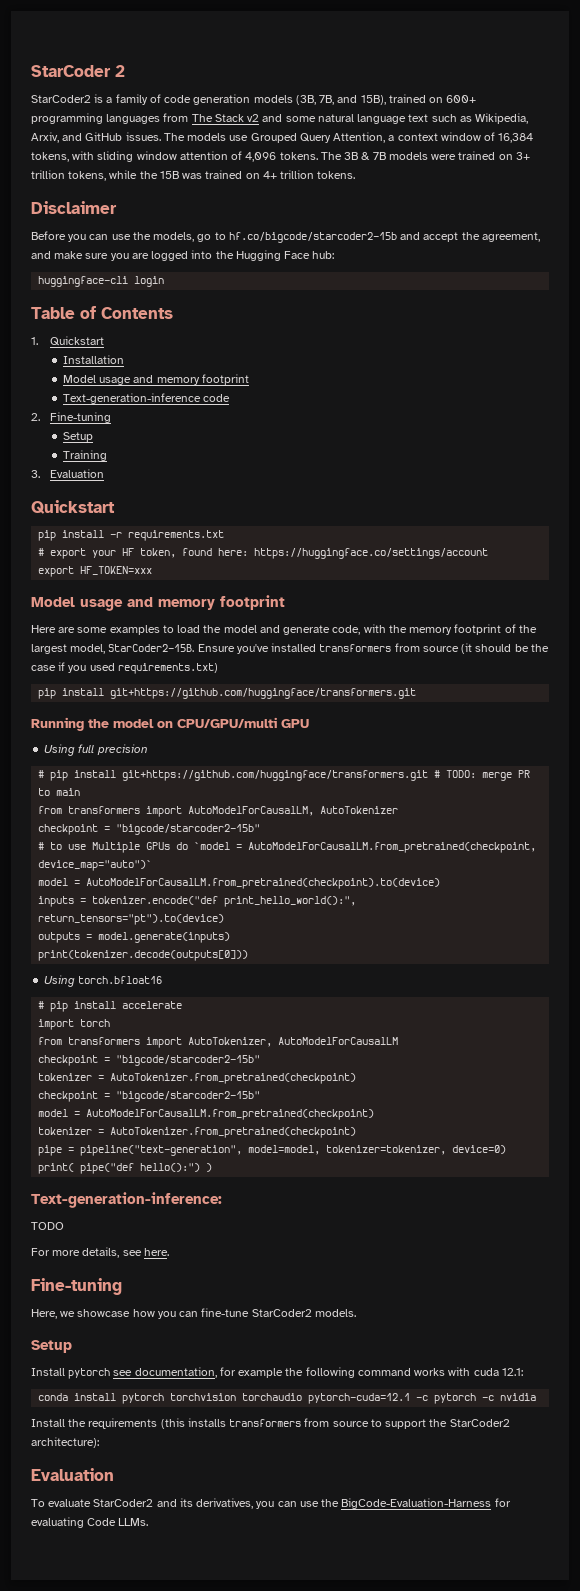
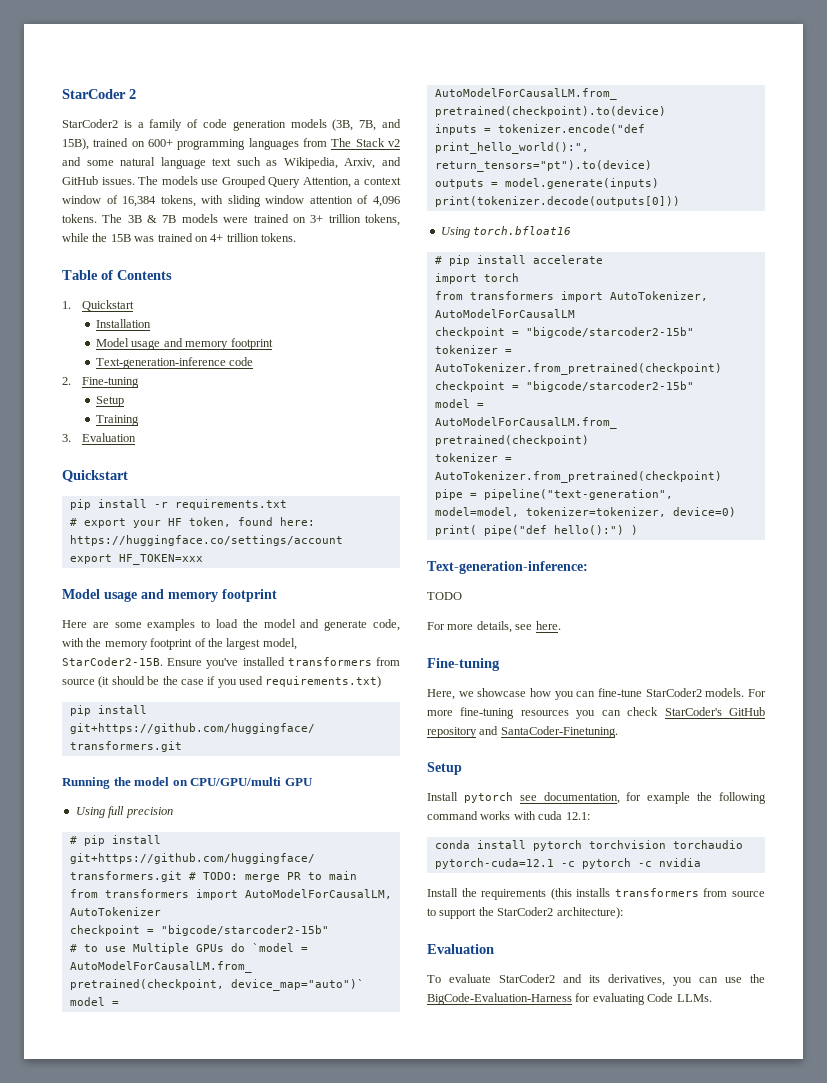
[31,201,117,214] [31,231,540,243] [31,250,335,261] [38,276,165,287] // Disclaimer // Before you can use the models, go to hf.co/bigcode/starcoder2-15b and accept the agreement, and make sure you are logged into the Hugging Face hub: // huggingface-cli login -> (296, 237) none
(356, 1313) none -> [748,689,766,697] [427,707,765,719] [427,726,618,738] For more fine-tuning resources you can check StarCoder's GitHub repository and SantaCoder-Finetuning.

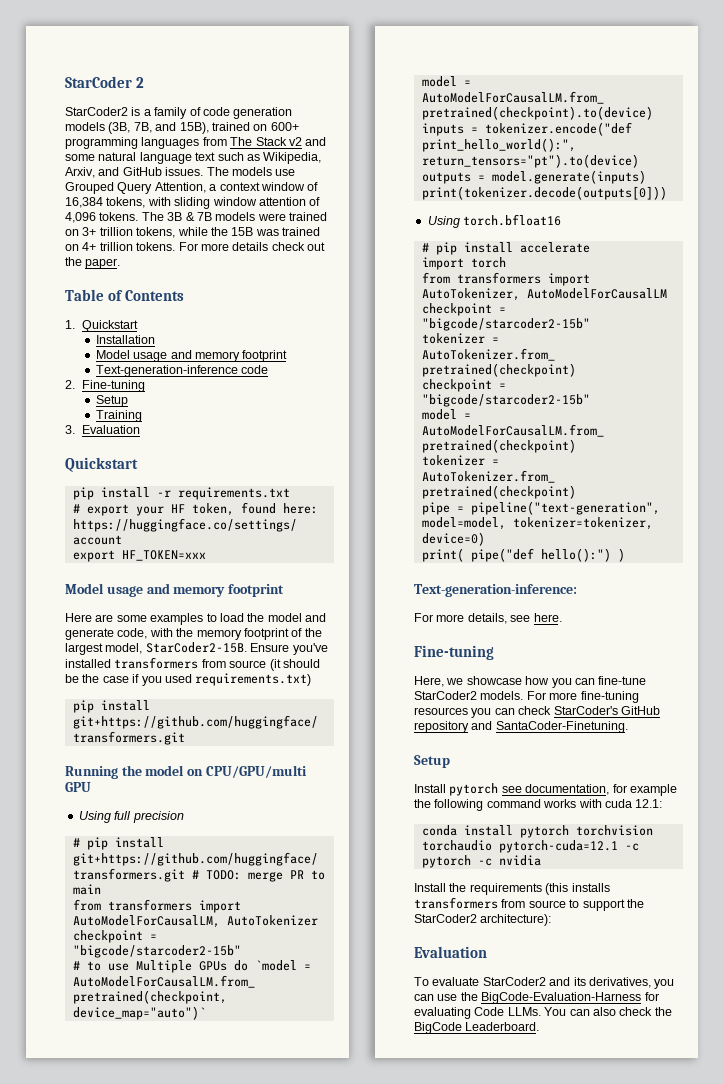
(296, 237) none -> [178,242,325,251] [65,257,121,269] For more details check out the paper.
[427,592,462,600] // TODO -> (577, 590) none
(712, 998) none -> [544,1007,672,1016] [414,1022,540,1034] You can also check the BigCode Leaderboard.

